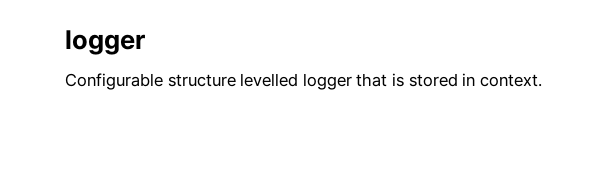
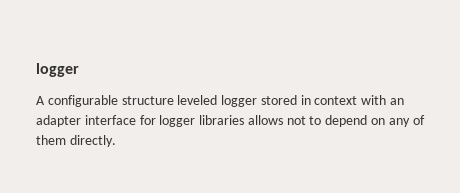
[65,73,542,90] Configurable structure levelled logger that is stored in context. -> [36,95,405,107] [36,115,425,127] [36,135,116,147] A configurable structure leveled logger stored in context with an adapter interface for logger libraries allows not to depend on any of them directly.

